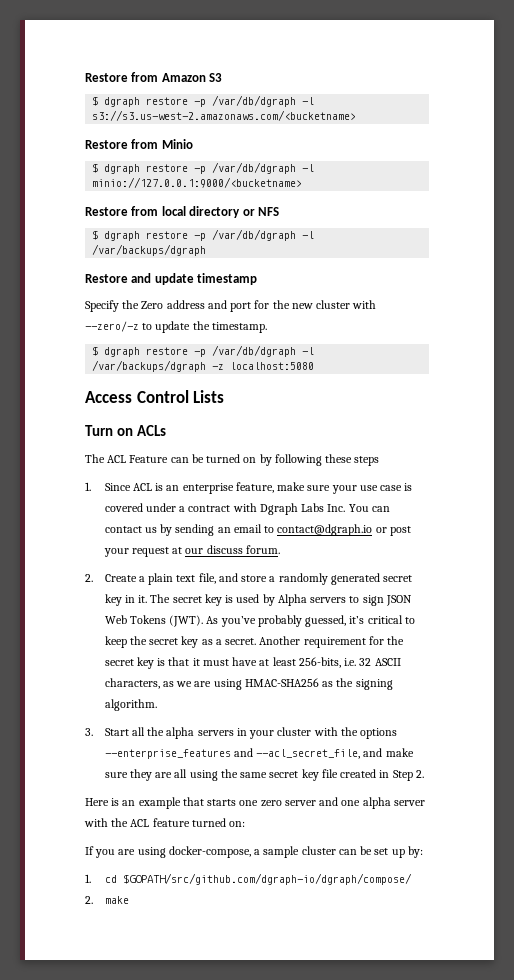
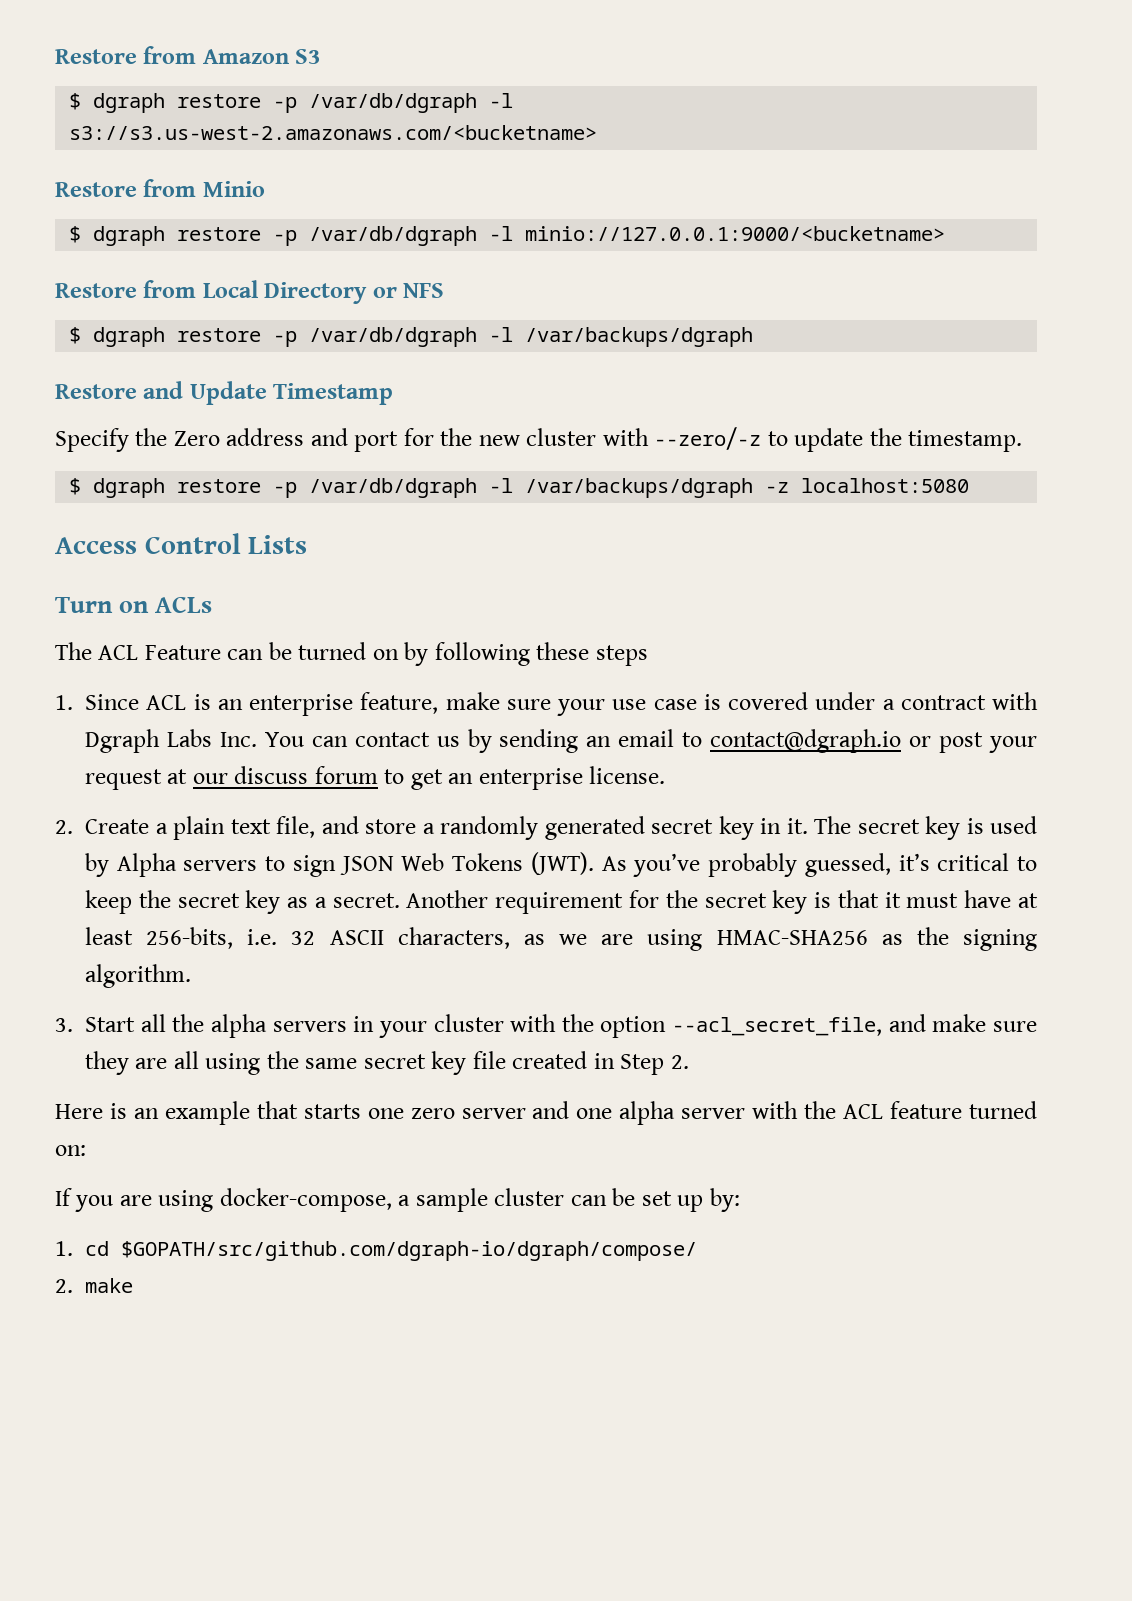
[161,206,241,218] local directory -> [202,280,368,304] Local Directory
[154,273,258,285] update timestamp -> [189,381,394,405] Update Timestamp
[245,545,280,554] forum. -> [314,766,666,790] forum to get an enterprise license.
[360,728,398,739] [104,748,253,759] options --enterprise_features and -> [600,1016,667,1038] option

